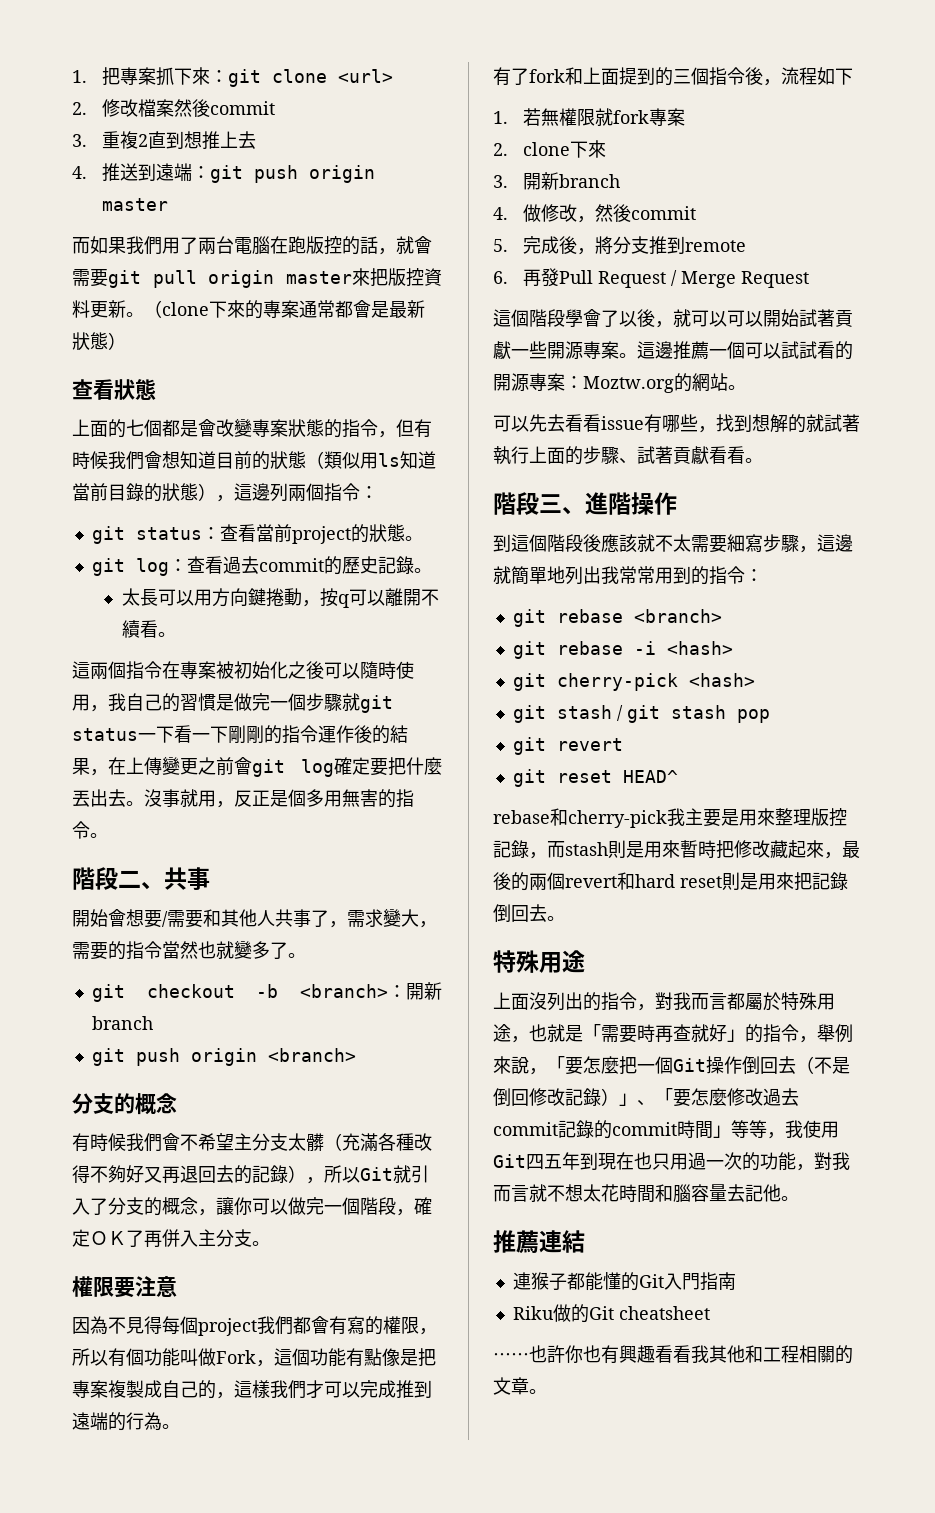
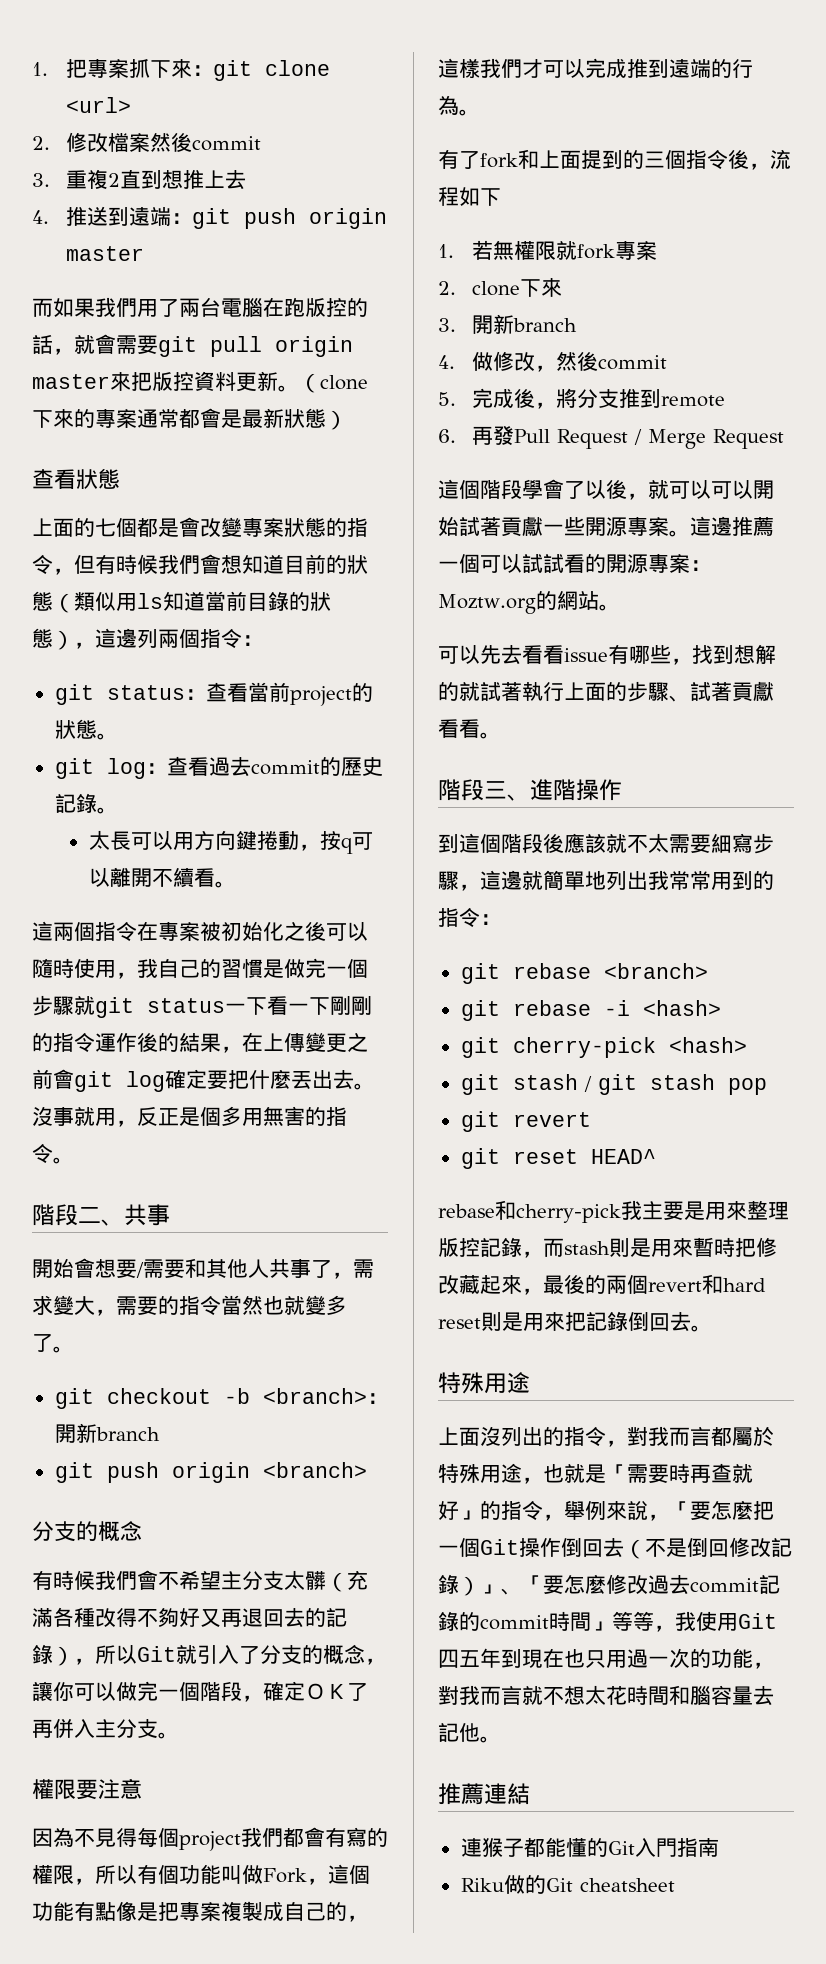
[493,1345,853,1364] [493,1377,547,1395] // ⋯⋯也許你也有興趣看看我其他和工程相關的文章。 -> (675, 1885) none

